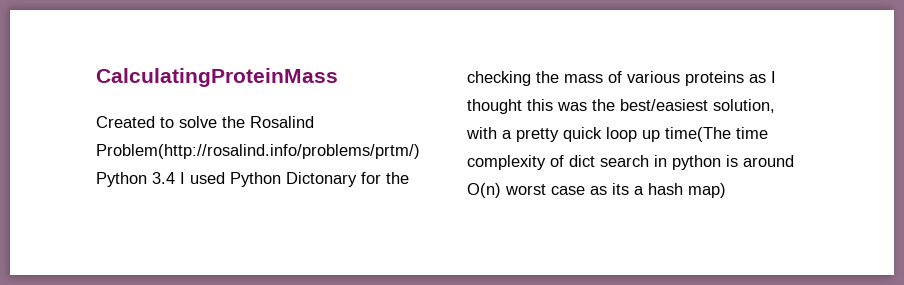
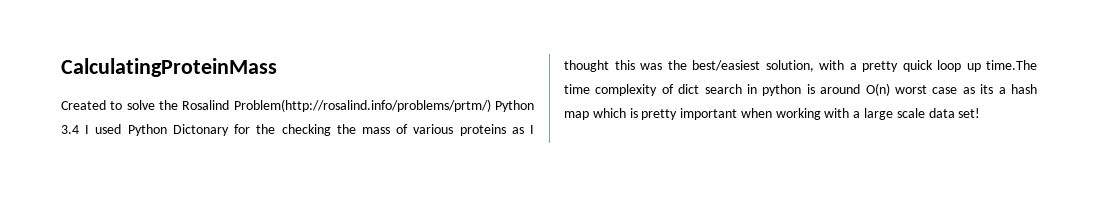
[665,127,731,142] time(The -> [986,60,1037,70] time.The
[688,183,726,198] map) -> [564,108,981,120] map which is pretty important when working with a large scale data set!

